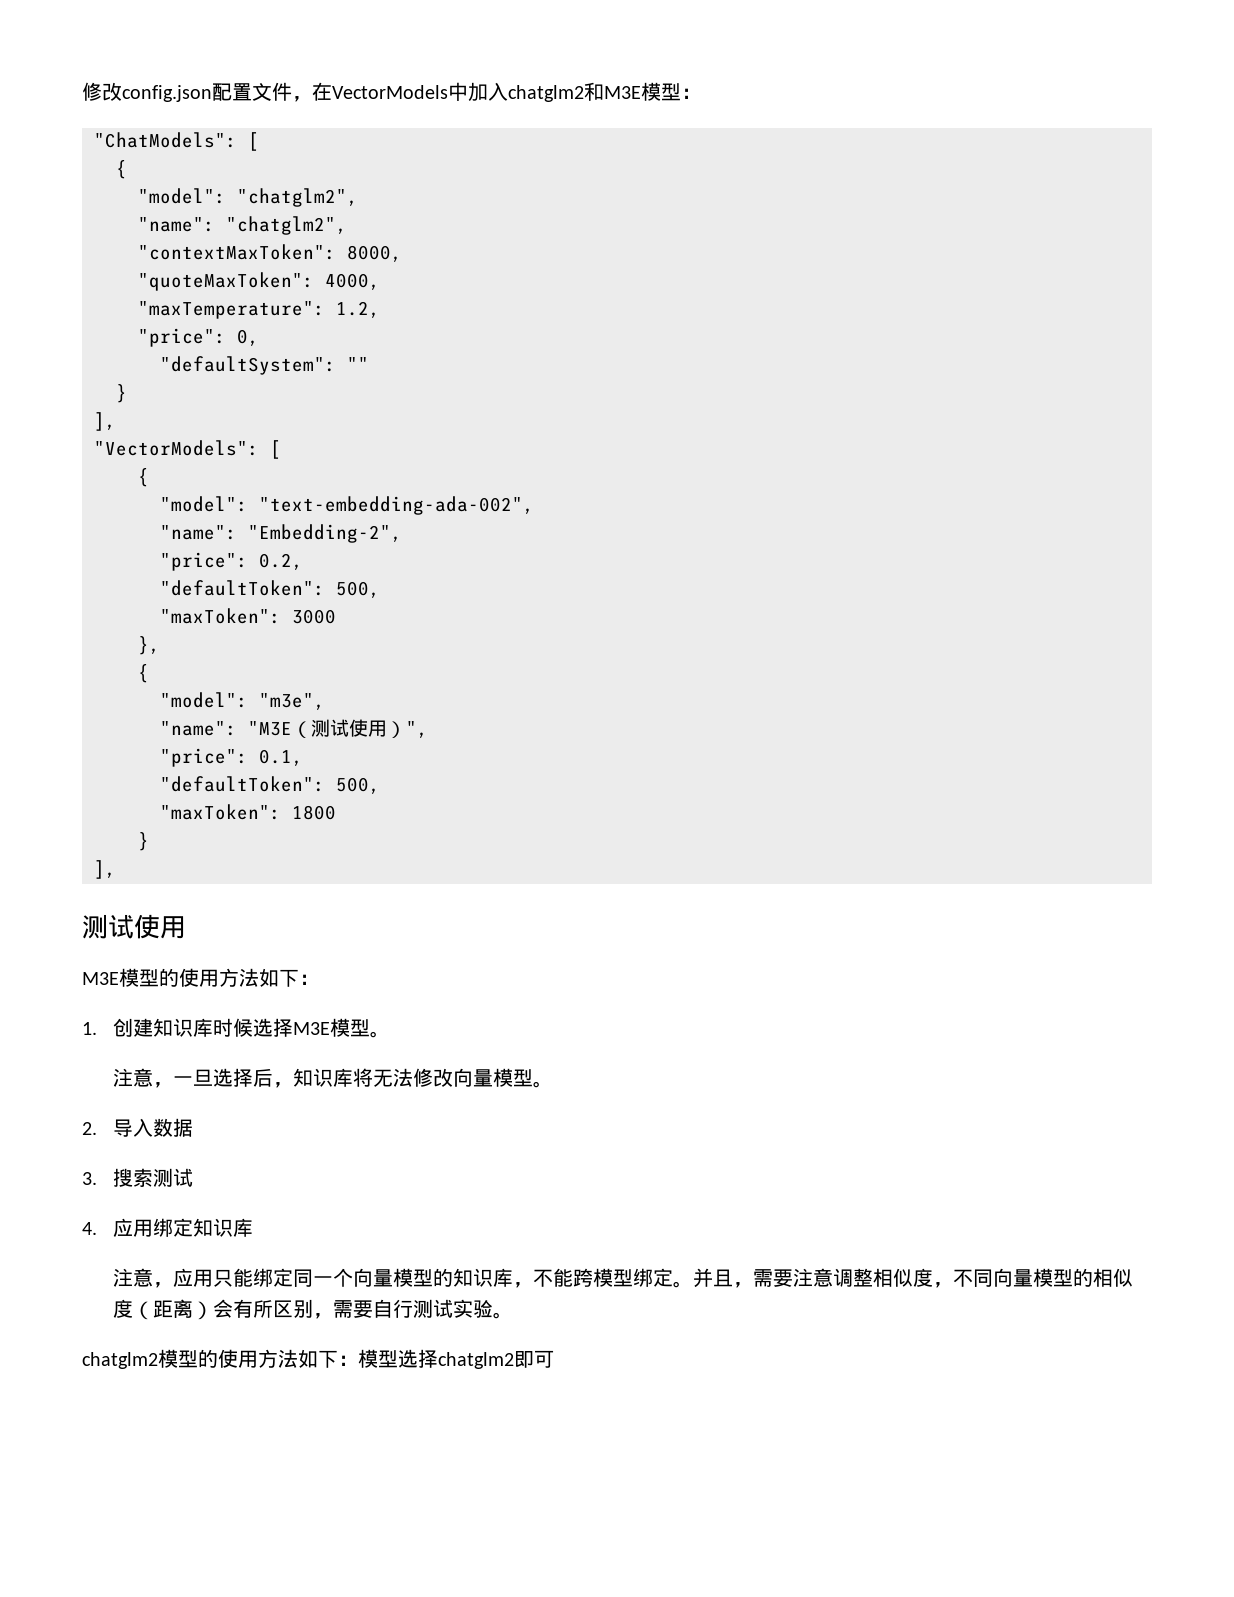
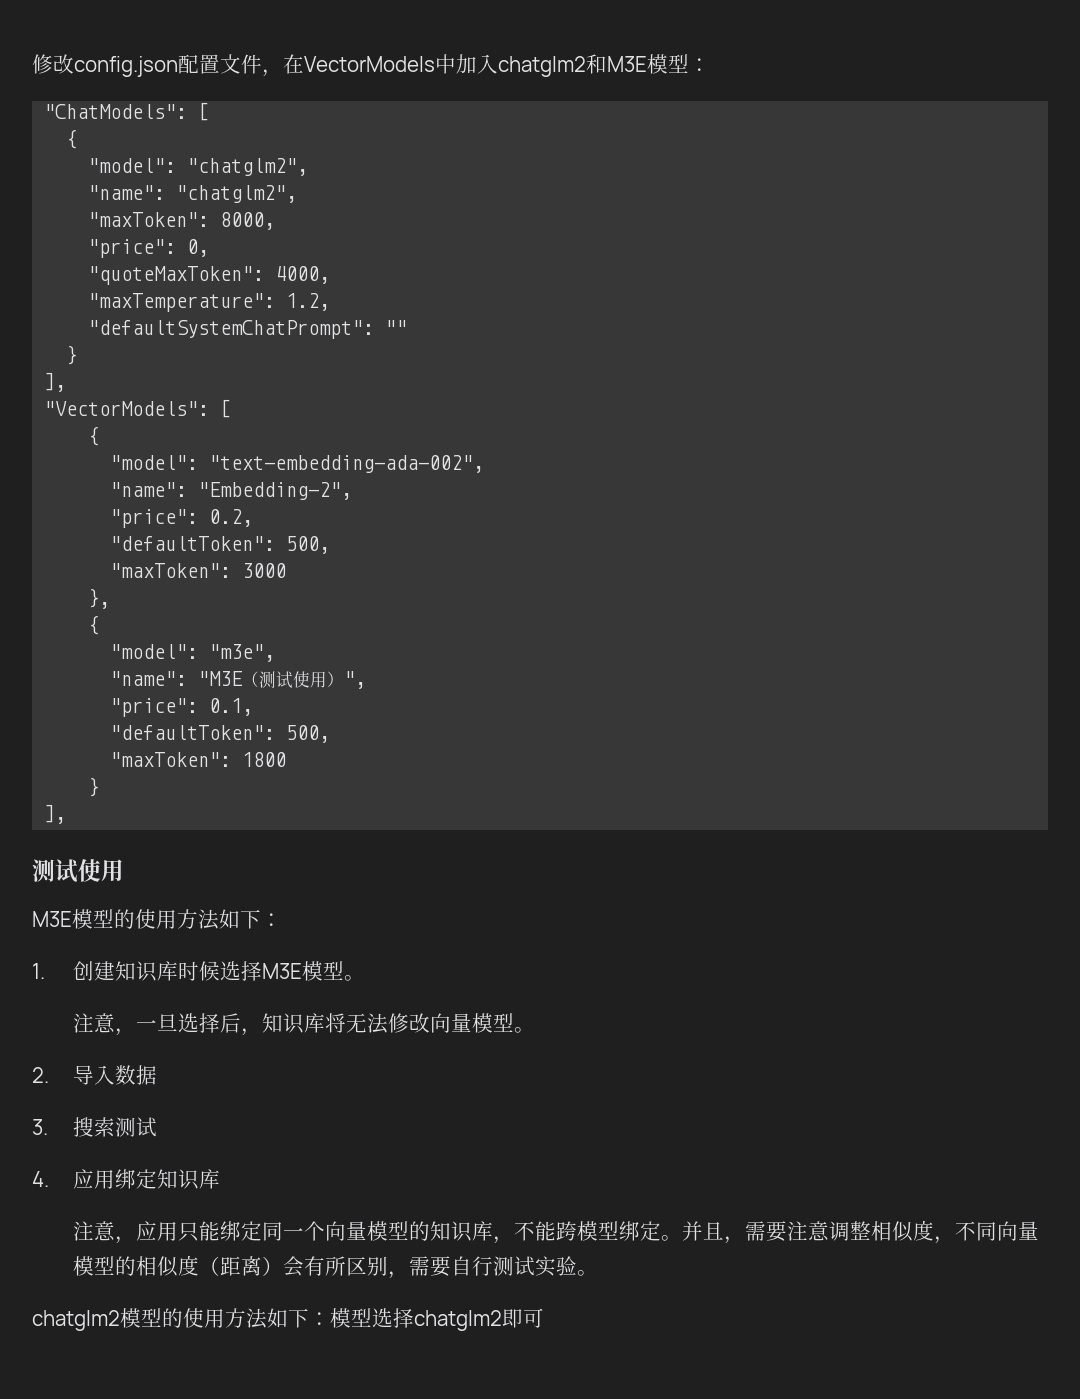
[138,244,336,260] "contextMaxToken": -> [88,212,210,227] "maxToken":
(402, 253) none -> [88,239,210,258] // "price": 0,
[138,328,259,347] [160,356,336,375] "price": 0, // "defaultSystem": -> [88,320,375,339] "defaultSystemChatPrompt":

